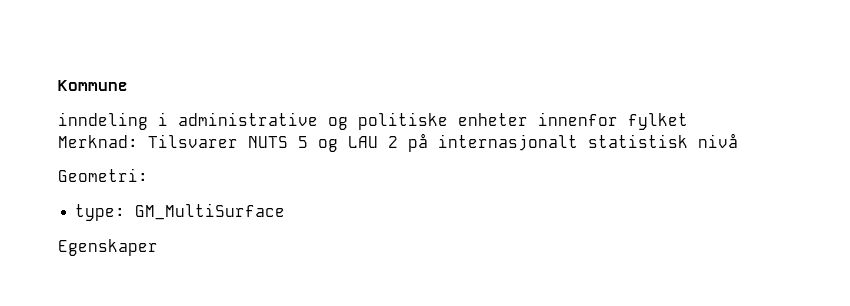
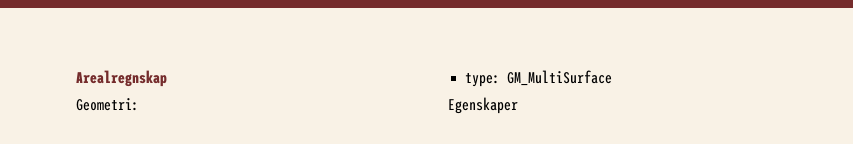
[58,80,128,91] [58,112,688,130] [58,133,738,152] Kommune // inndeling i administrative og politiske enheter innenfor fylket // Merknad: Tilsvarer NUTS 5 og LAU 2 på internasjonalt statistisk nivå -> [76,70,167,87] Arealregnskap

